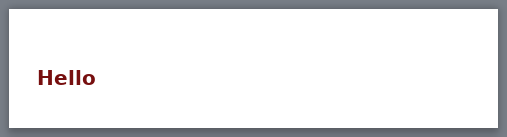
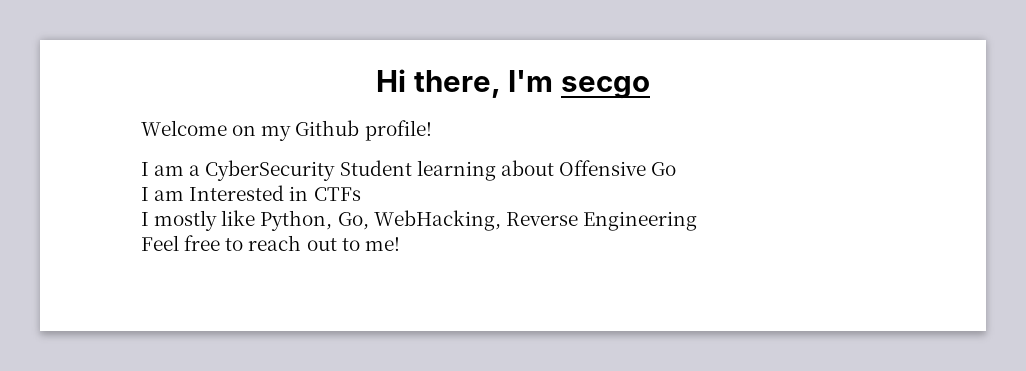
[37,70,96,85] Hello -> [375,69,651,99] [141,120,432,141] [141,160,677,181] [141,185,361,201] [141,210,697,231] [141,235,400,251] Hi there, I'm secgo // Welcome on my Github profile! // I am a CyberSecurity Student learning about Offensive Go // I am Interested in CTFs // I mostly like Python, Go, WebHacking, Reverse Engineering // Feel free to reach out to me!

